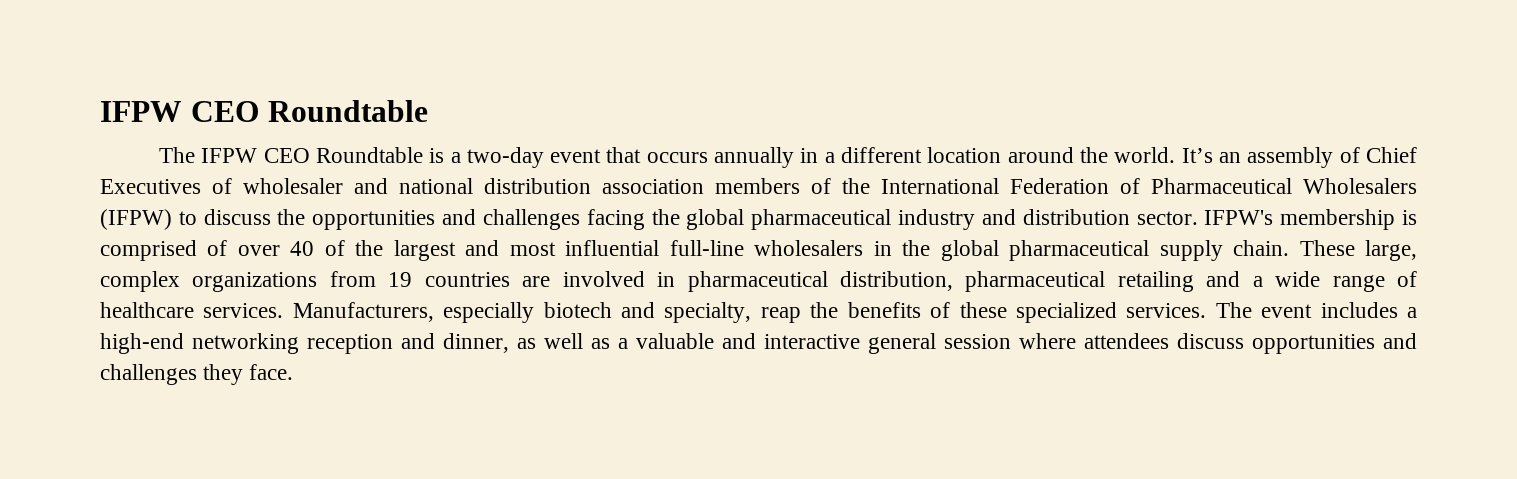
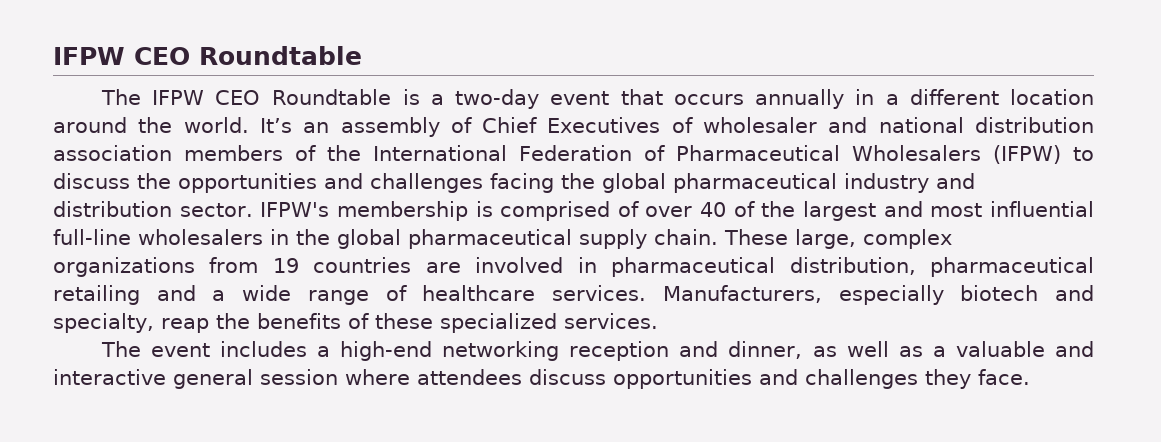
(1207, 310) none -> (658, 321) //

